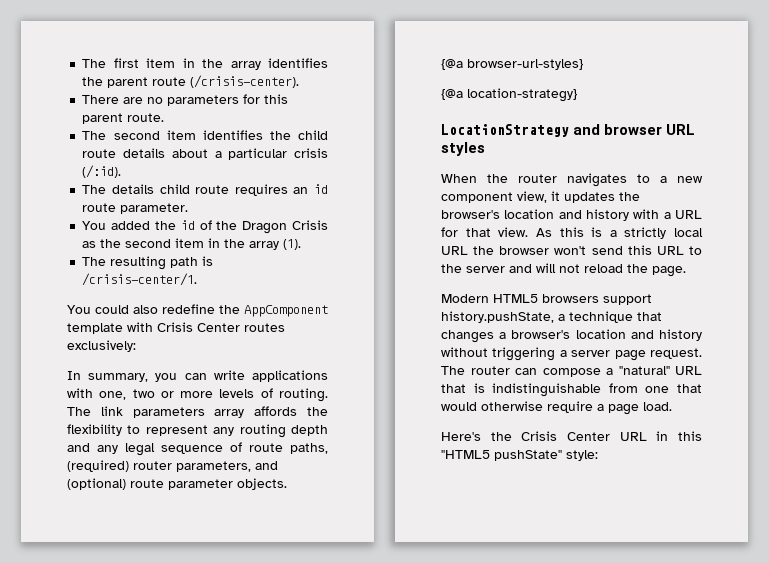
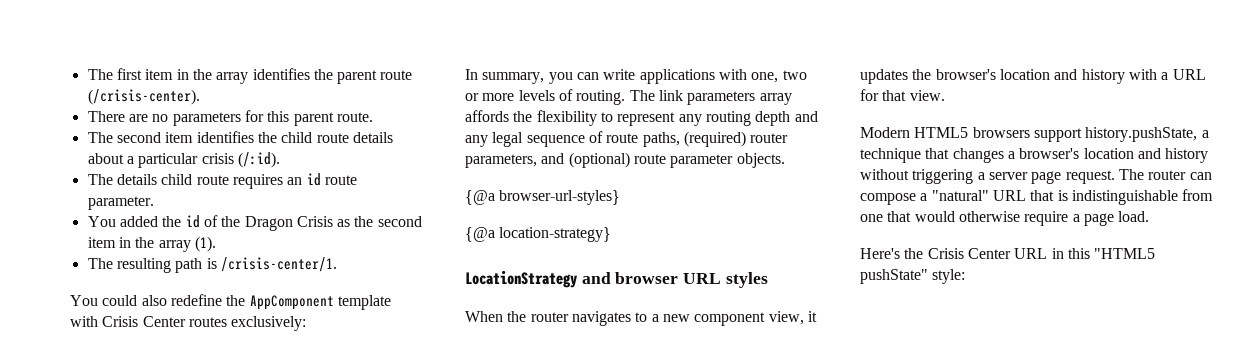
[535,227,703,239] [441,245,702,255] [441,263,686,277] As this is a strictly local URL the browser won't send this URL to the server and will not reload the page. -> (945, 95) none

